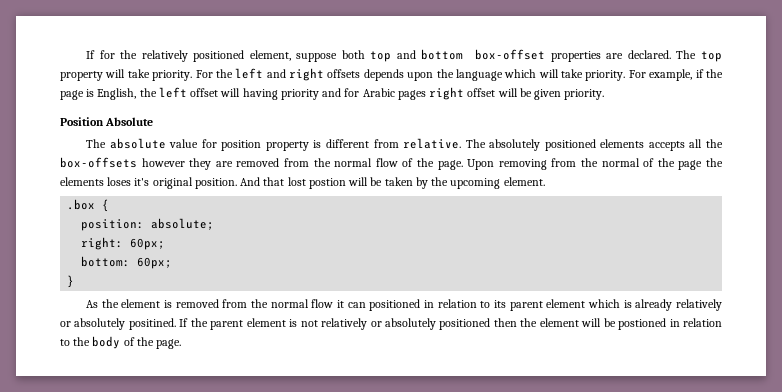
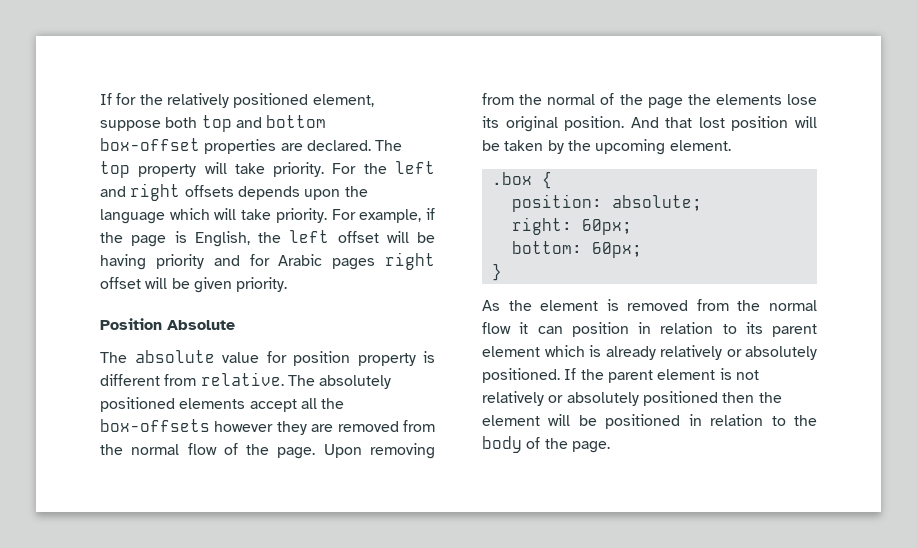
(241, 92) none -> [417,232,435,243] be
[648,141,685,151] accepts -> [249,399,297,412] accept
[107,177,150,186] loses it's -> [787,94,817,105] [482,116,499,128] lose its
[308,178,346,189] postion -> [731,116,789,131] position
[369,299,421,311] positioned -> [571,322,629,337] position
[128,318,176,330] positined. -> [482,368,560,383] positioned.
[618,318,667,330] postioned -> [605,414,681,429] positioned

